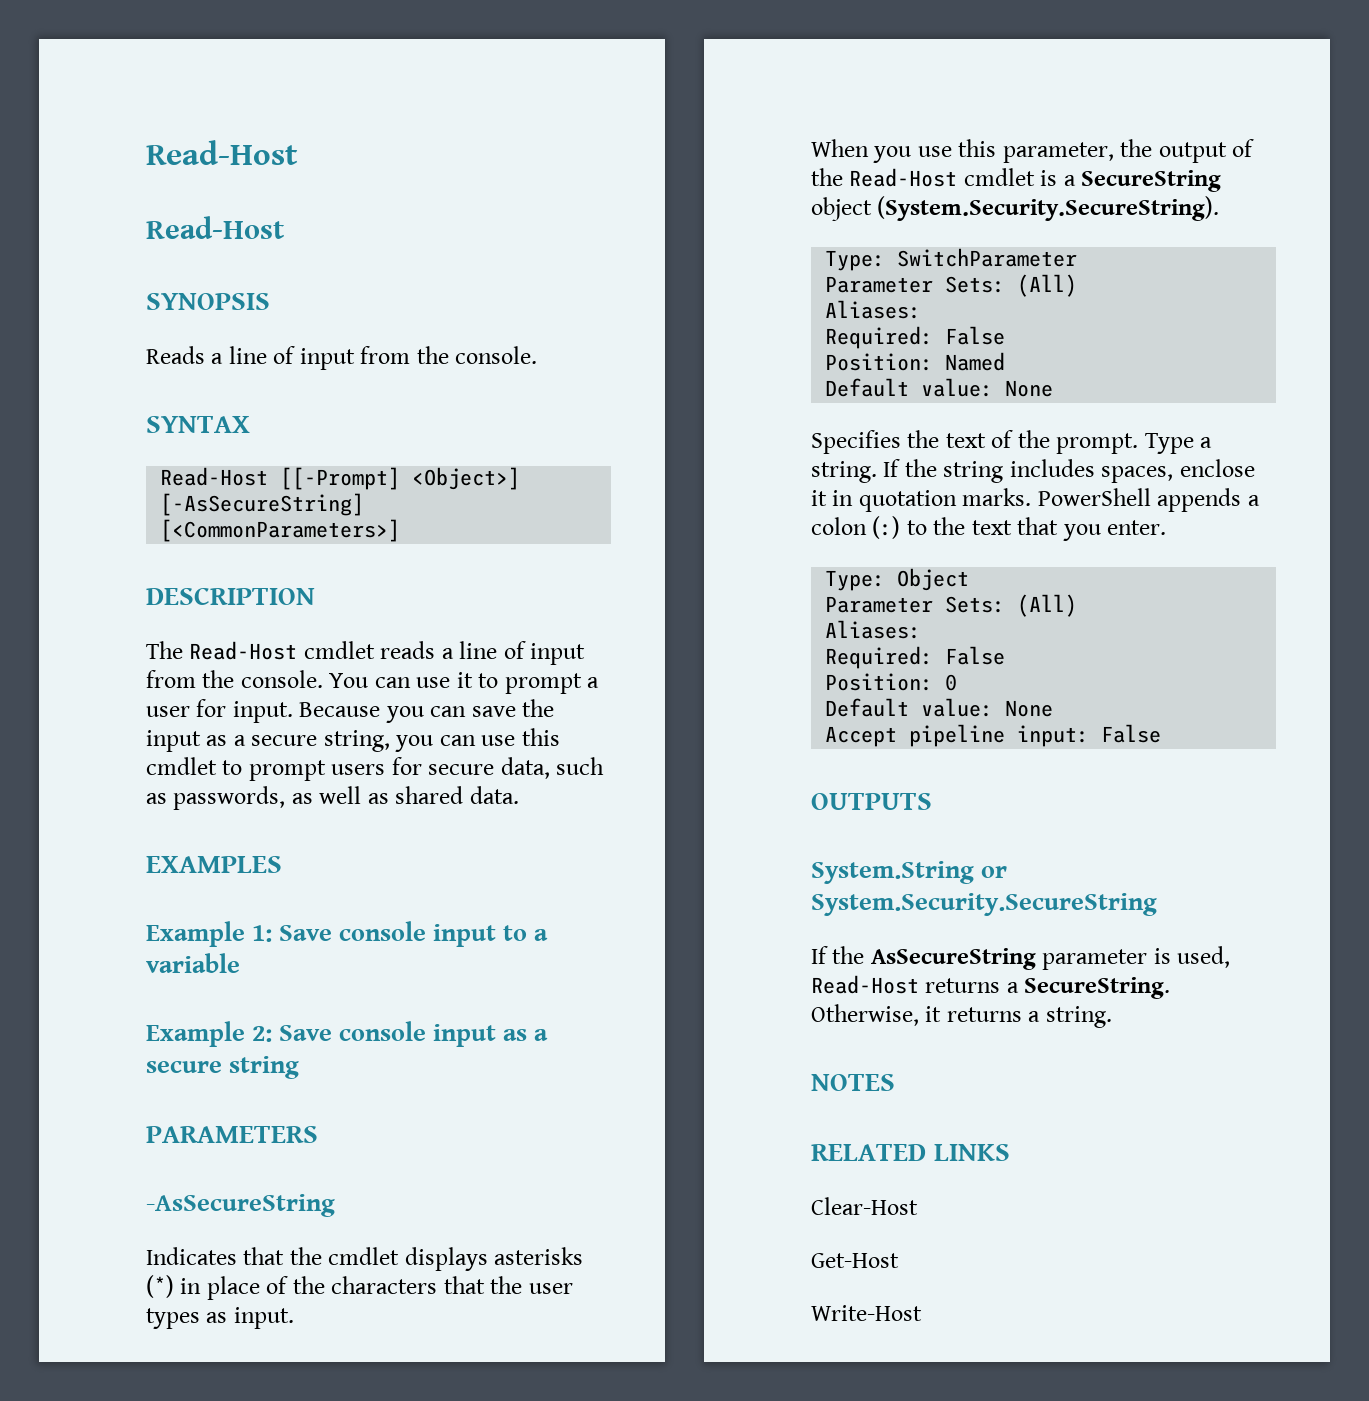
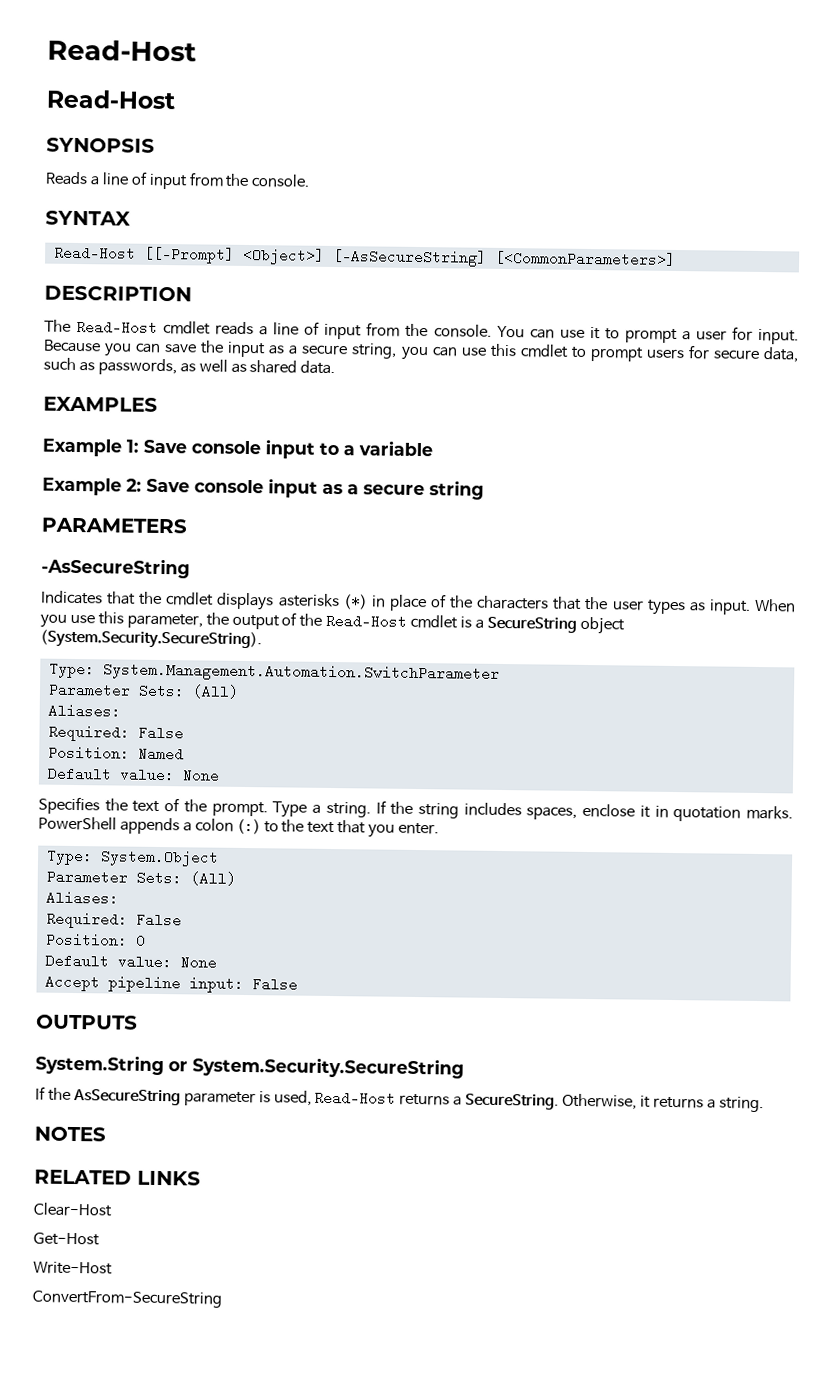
(294, 1318) // -> (751, 607) none
[897,248,1078,267] SwitchParameter -> [102,662,500,683] System.Management.Automation.SwitchParameter
[897,568,970,591] Object -> [99,849,219,867] System.Object
(922, 1313) none -> [32,1290,222,1308] // ConvertFrom-SecureString

